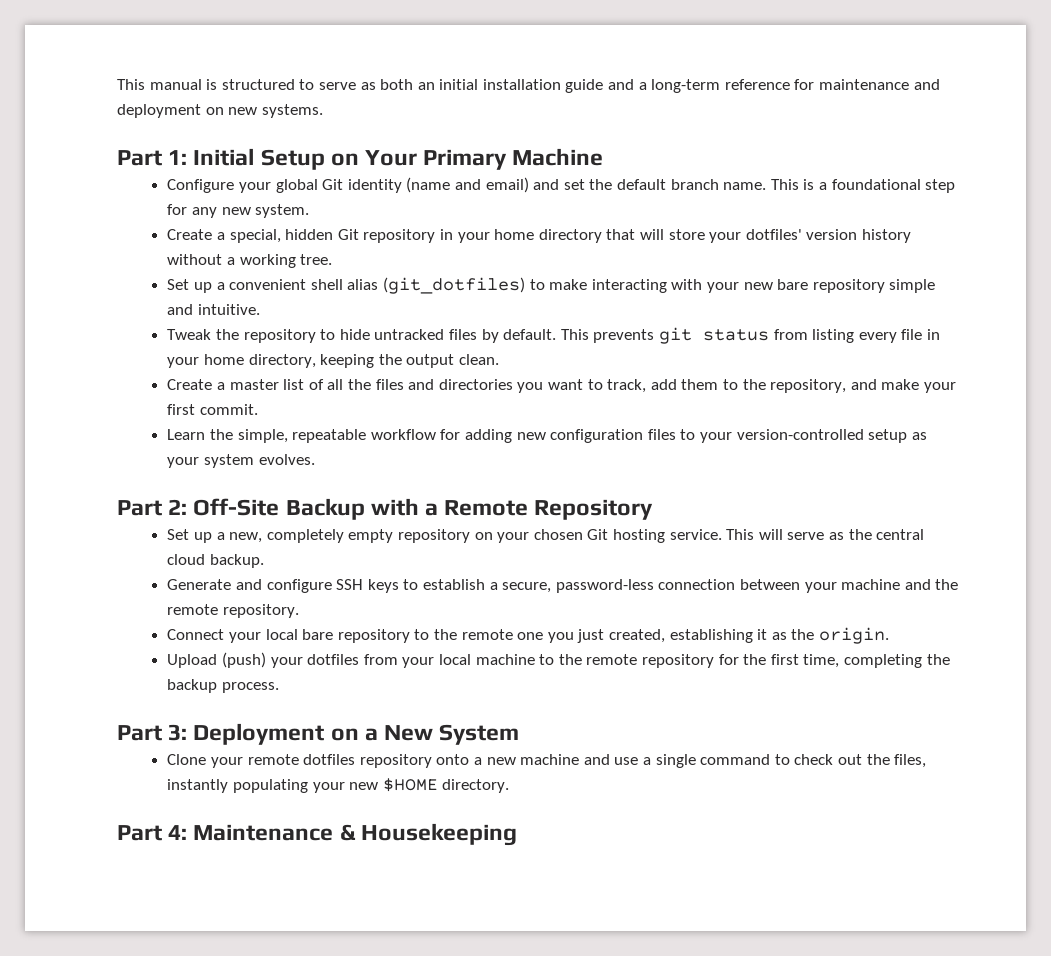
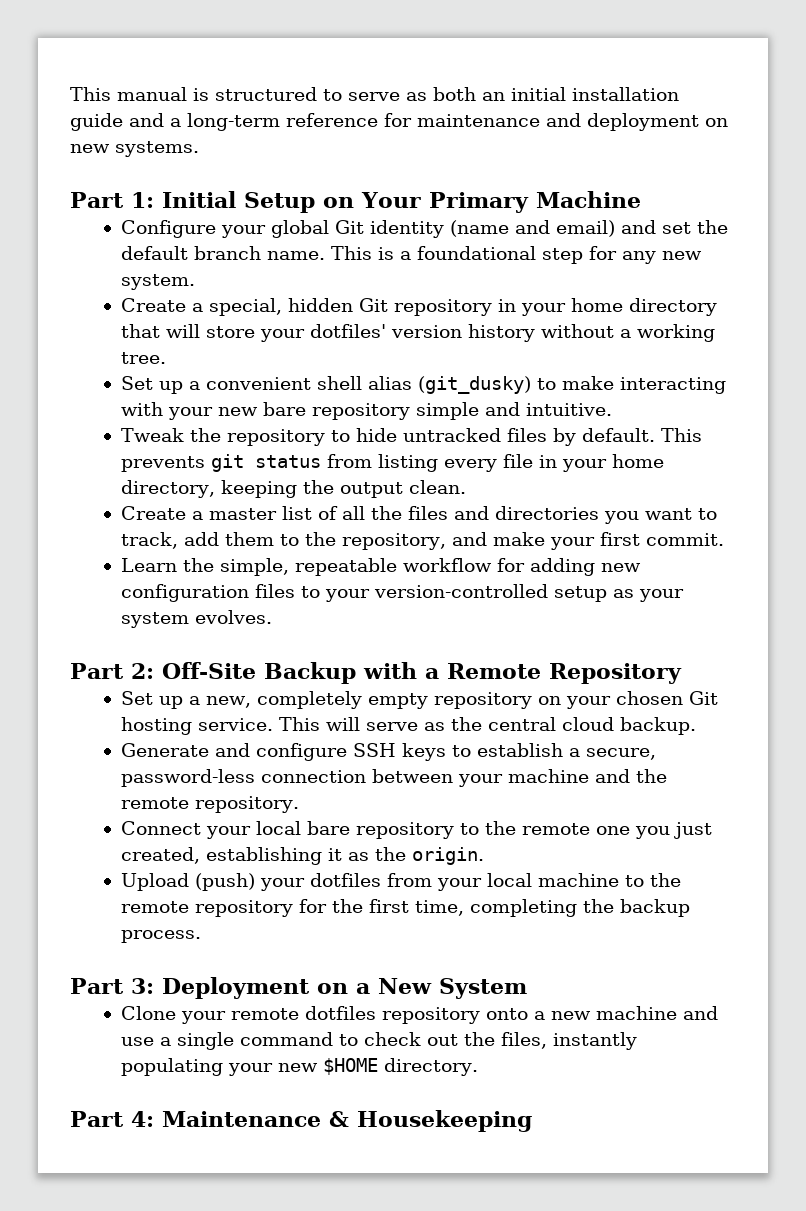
[383,277,526,294] (git_dotfiles) -> [418,376,532,394] (git_dusky)

